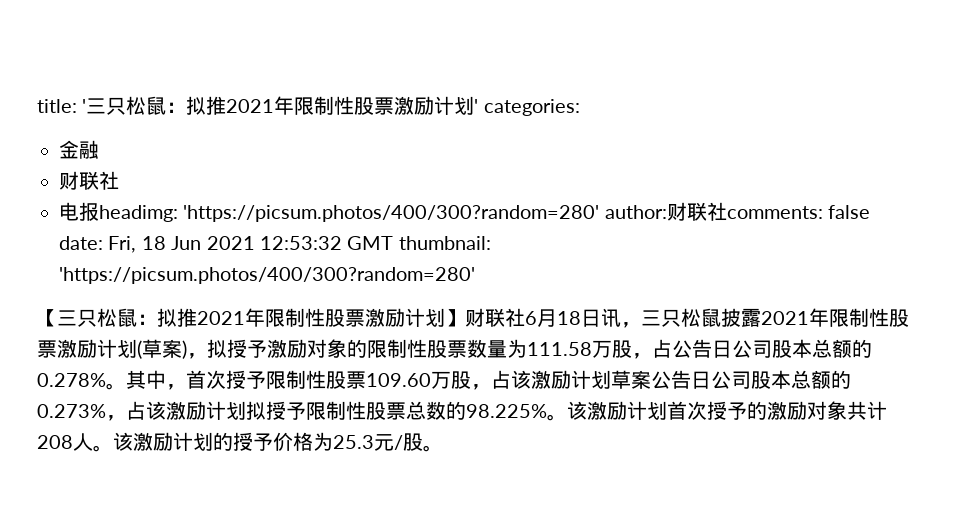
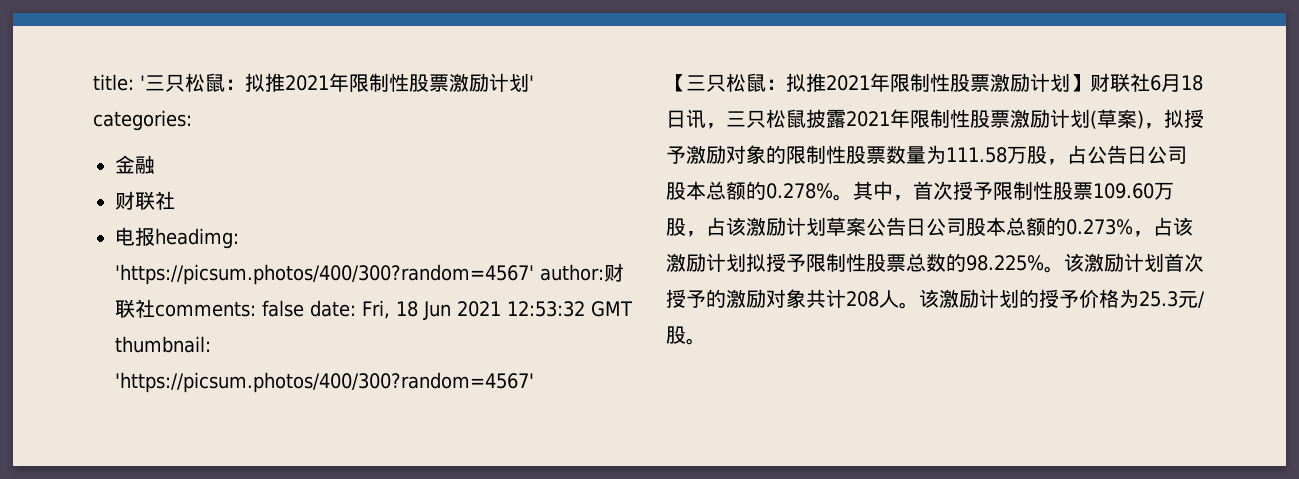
[183,205,600,222] 'https://picsum.photos/400/300?random=280' -> [115,264,534,285] 'https://picsum.photos/400/300?random=4567'
[59,267,475,284] 'https://picsum.photos/400/300?random=280' -> [115,372,534,393] 'https://picsum.photos/400/300?random=4567'

